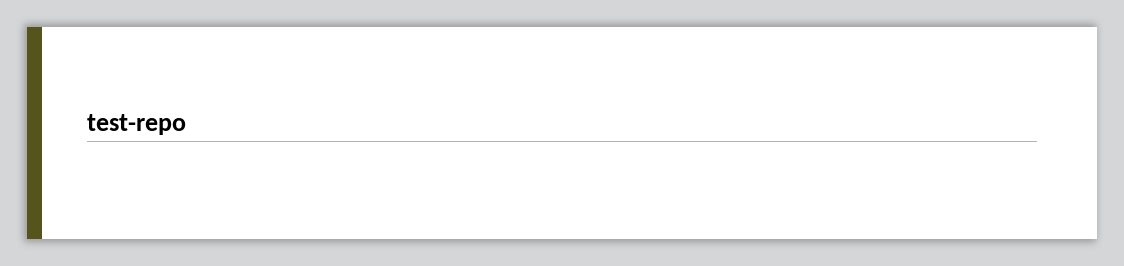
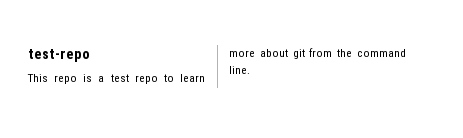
(186, 124) none -> [27,74,205,84] [229,48,406,59] [229,66,250,74] // This repo is a test repo to learn more about git from the command line.

